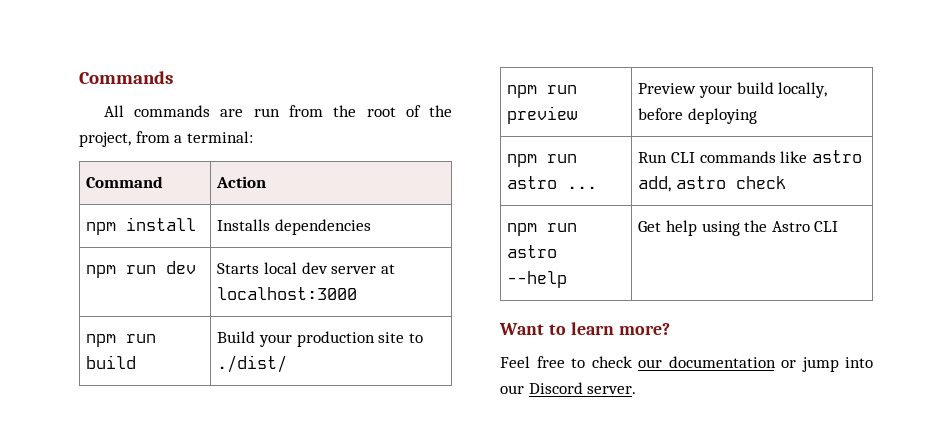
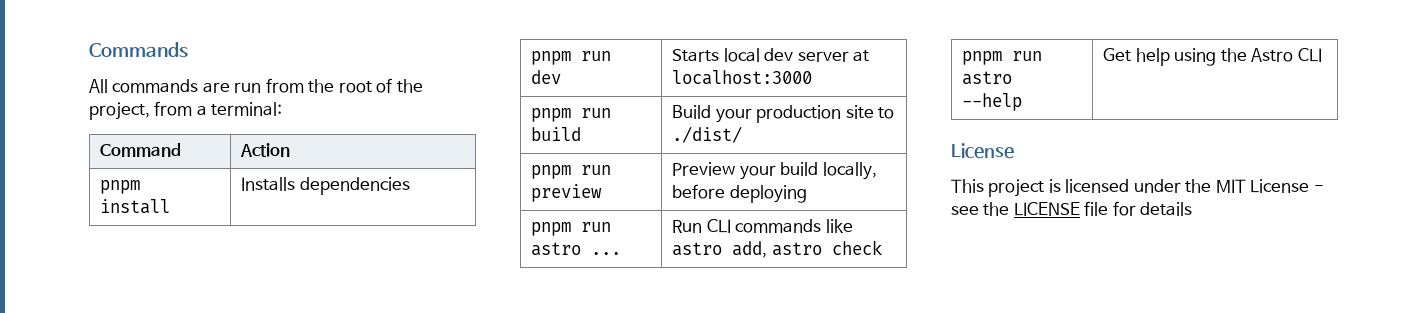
[86,222,117,235] npm -> [100,180,141,194] pnpm
[86,265,117,278] npm -> [531,51,572,65] pnpm
[86,334,117,347] npm -> [531,108,572,122] pnpm
[507,85,538,98] npm -> [531,165,572,179] pnpm
[507,154,538,167] npm -> [531,222,572,236] pnpm
[507,223,538,236] npm -> [962,51,1003,65] pnpm
[499,322,670,335] [500,356,873,372] [500,382,637,394] Want to learn more? // Feel free to check our documentation or jump into our Discord server. -> [951,143,1014,159] [951,179,1324,197] [951,201,1193,216] License // This project is licensed under the MIT License - see the LICENSE file for details

